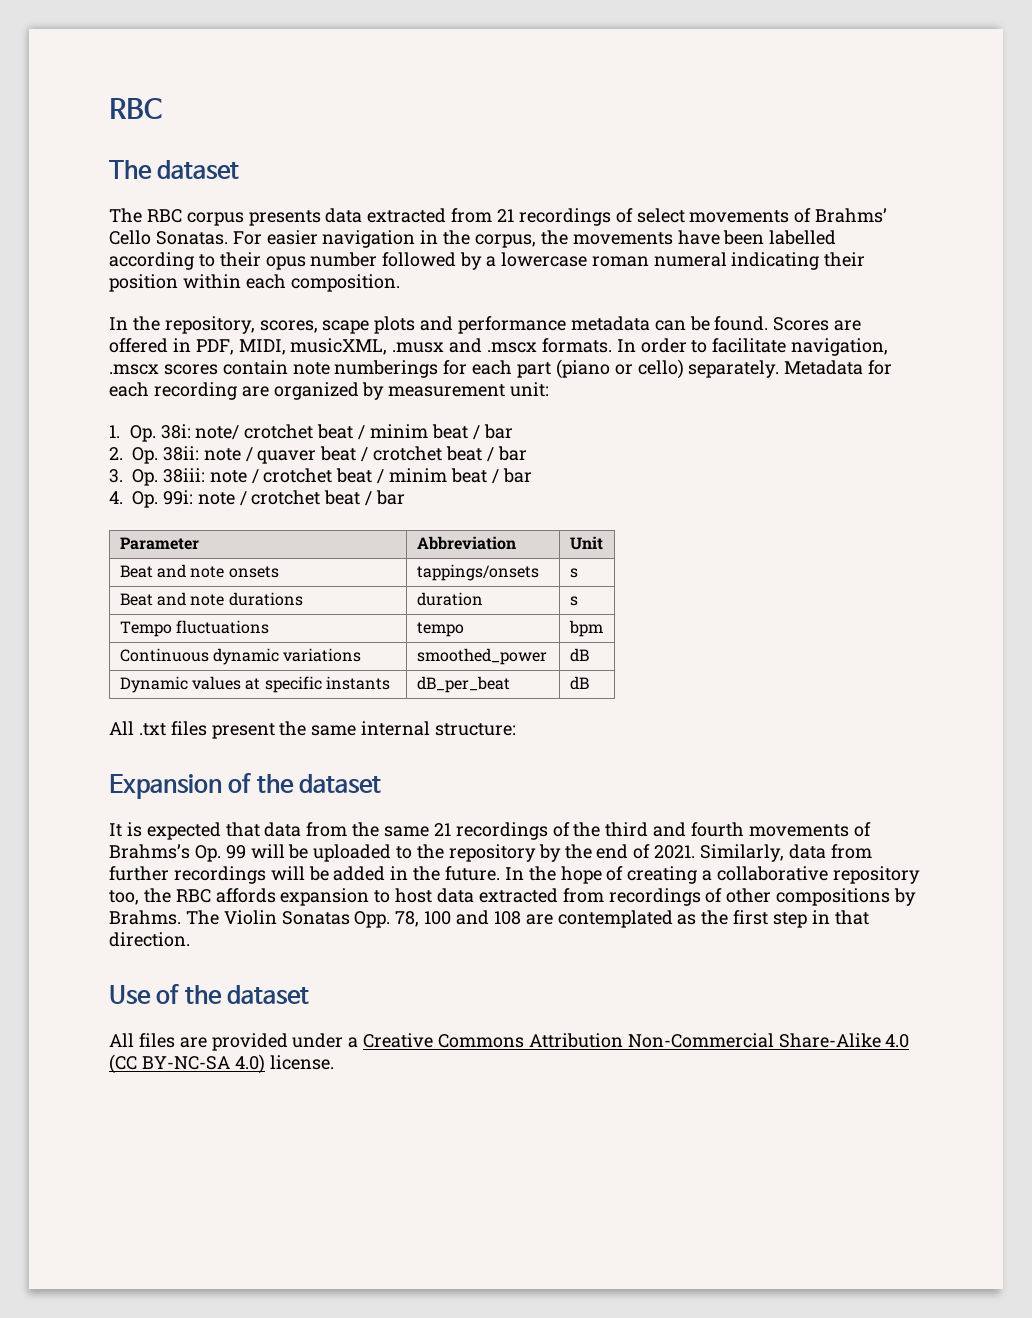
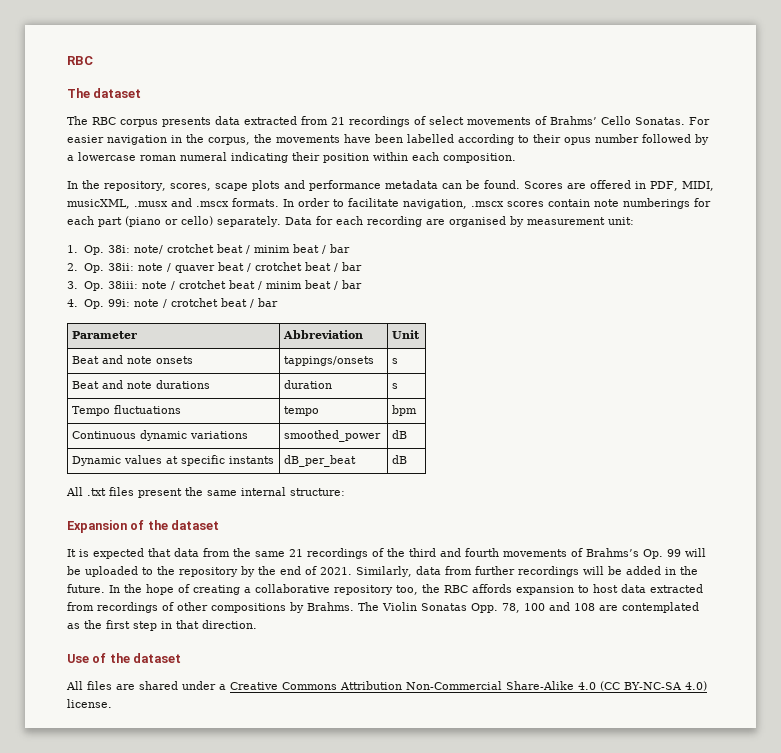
[784,360,864,375] Metadata -> [284,217,312,225] Data
[273,382,359,400] organized -> [448,216,506,227] organised
[211,1033,288,1051] provided -> [139,681,178,690] shared

